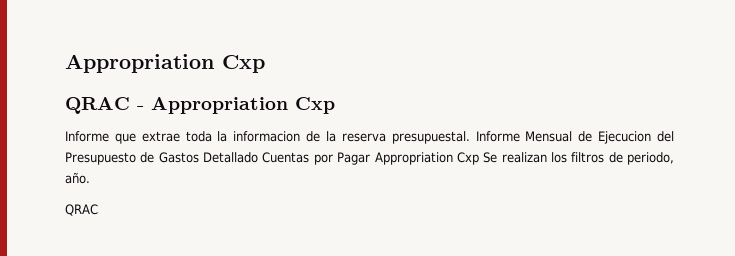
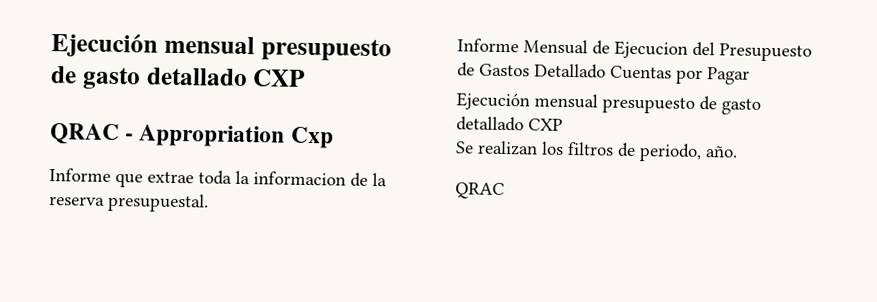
[65,54,265,73] Appropriation Cxp -> [51,33,392,62] [50,66,306,90] Ejecución mensual presupuesto de gasto detallado CXP
(470, 137) none -> (209, 202) //
[374,152,479,165] Appropriation Cxp -> [456,92,761,115] [456,116,563,132] // Ejecución mensual presupuesto de gasto detallado CXP //

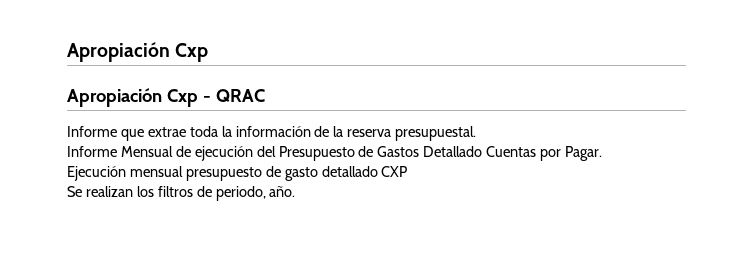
[51,33,392,62] [50,66,306,90] [50,123,334,149] Ejecución mensual presupuesto de gasto detallado CXP // QRAC - Appropriation Cxp -> [67,42,209,62] [67,88,265,107] Apropiación Cxp // Apropiación Cxp - QRAC
[253,171,346,186] informacion -> [235,126,311,137] información
[614,40,688,59] Ejecucion -> [194,146,253,161] ejecución
[707,67,750,85] Pagar -> [565,146,603,161] Pagar.
[455,182,505,200] // QRAC -> (296, 191) none

